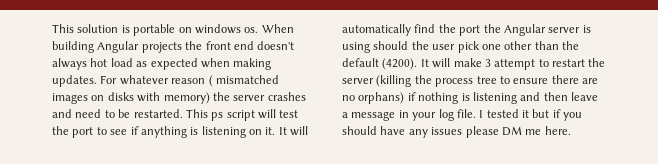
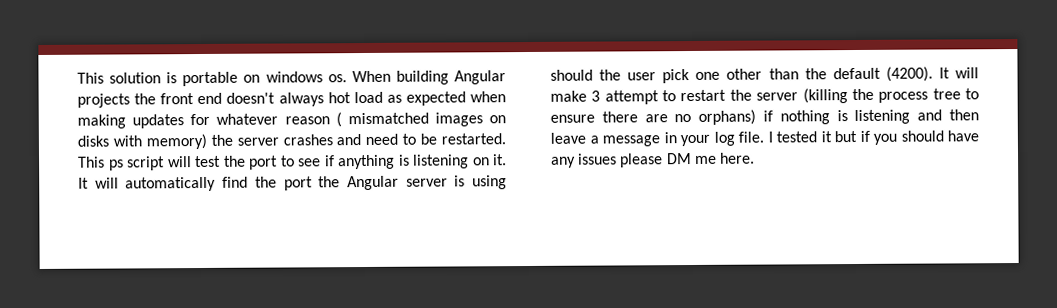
[52,75,118,87] updates. For -> [132,113,211,129] updates for

